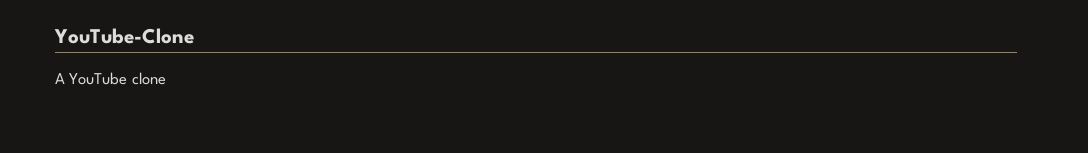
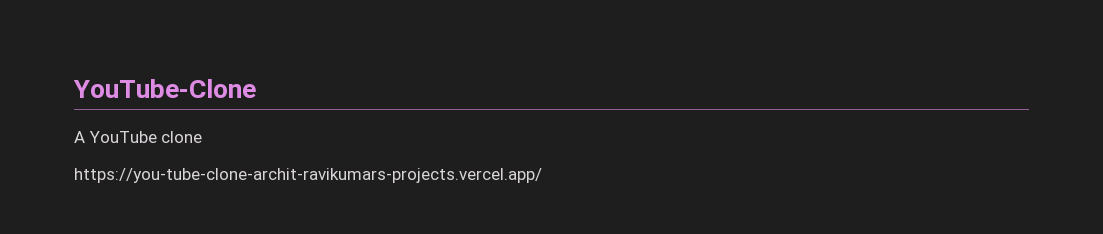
(166, 78) none -> [74,168,542,183] // https://you-tube-clone-archit-ravikumars-projects.vercel.app/

